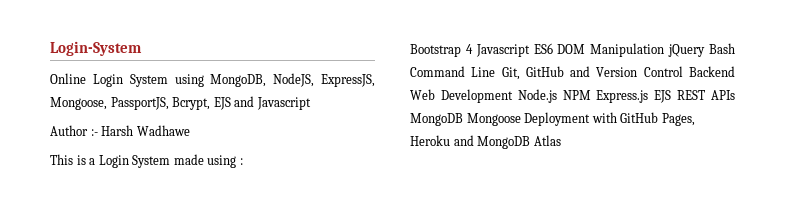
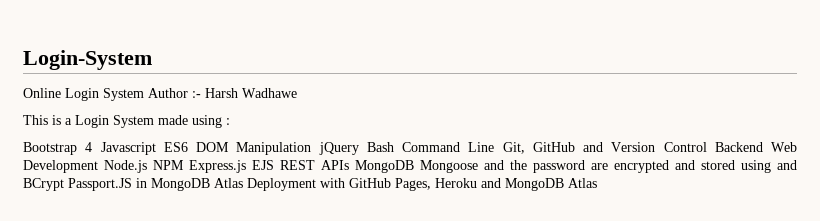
[174,73,375,87] [50,96,311,110] using MongoDB, NodeJS, ExpressJS, Mongoose, PassportJS, Bcrypt, EJS and Javascript // -> (144, 94) none
(521, 119) none -> [484,160,797,173] [23,178,243,191] and the password are encrypted and stored using and BCrypt Passport.JS in MongoDB Atlas

